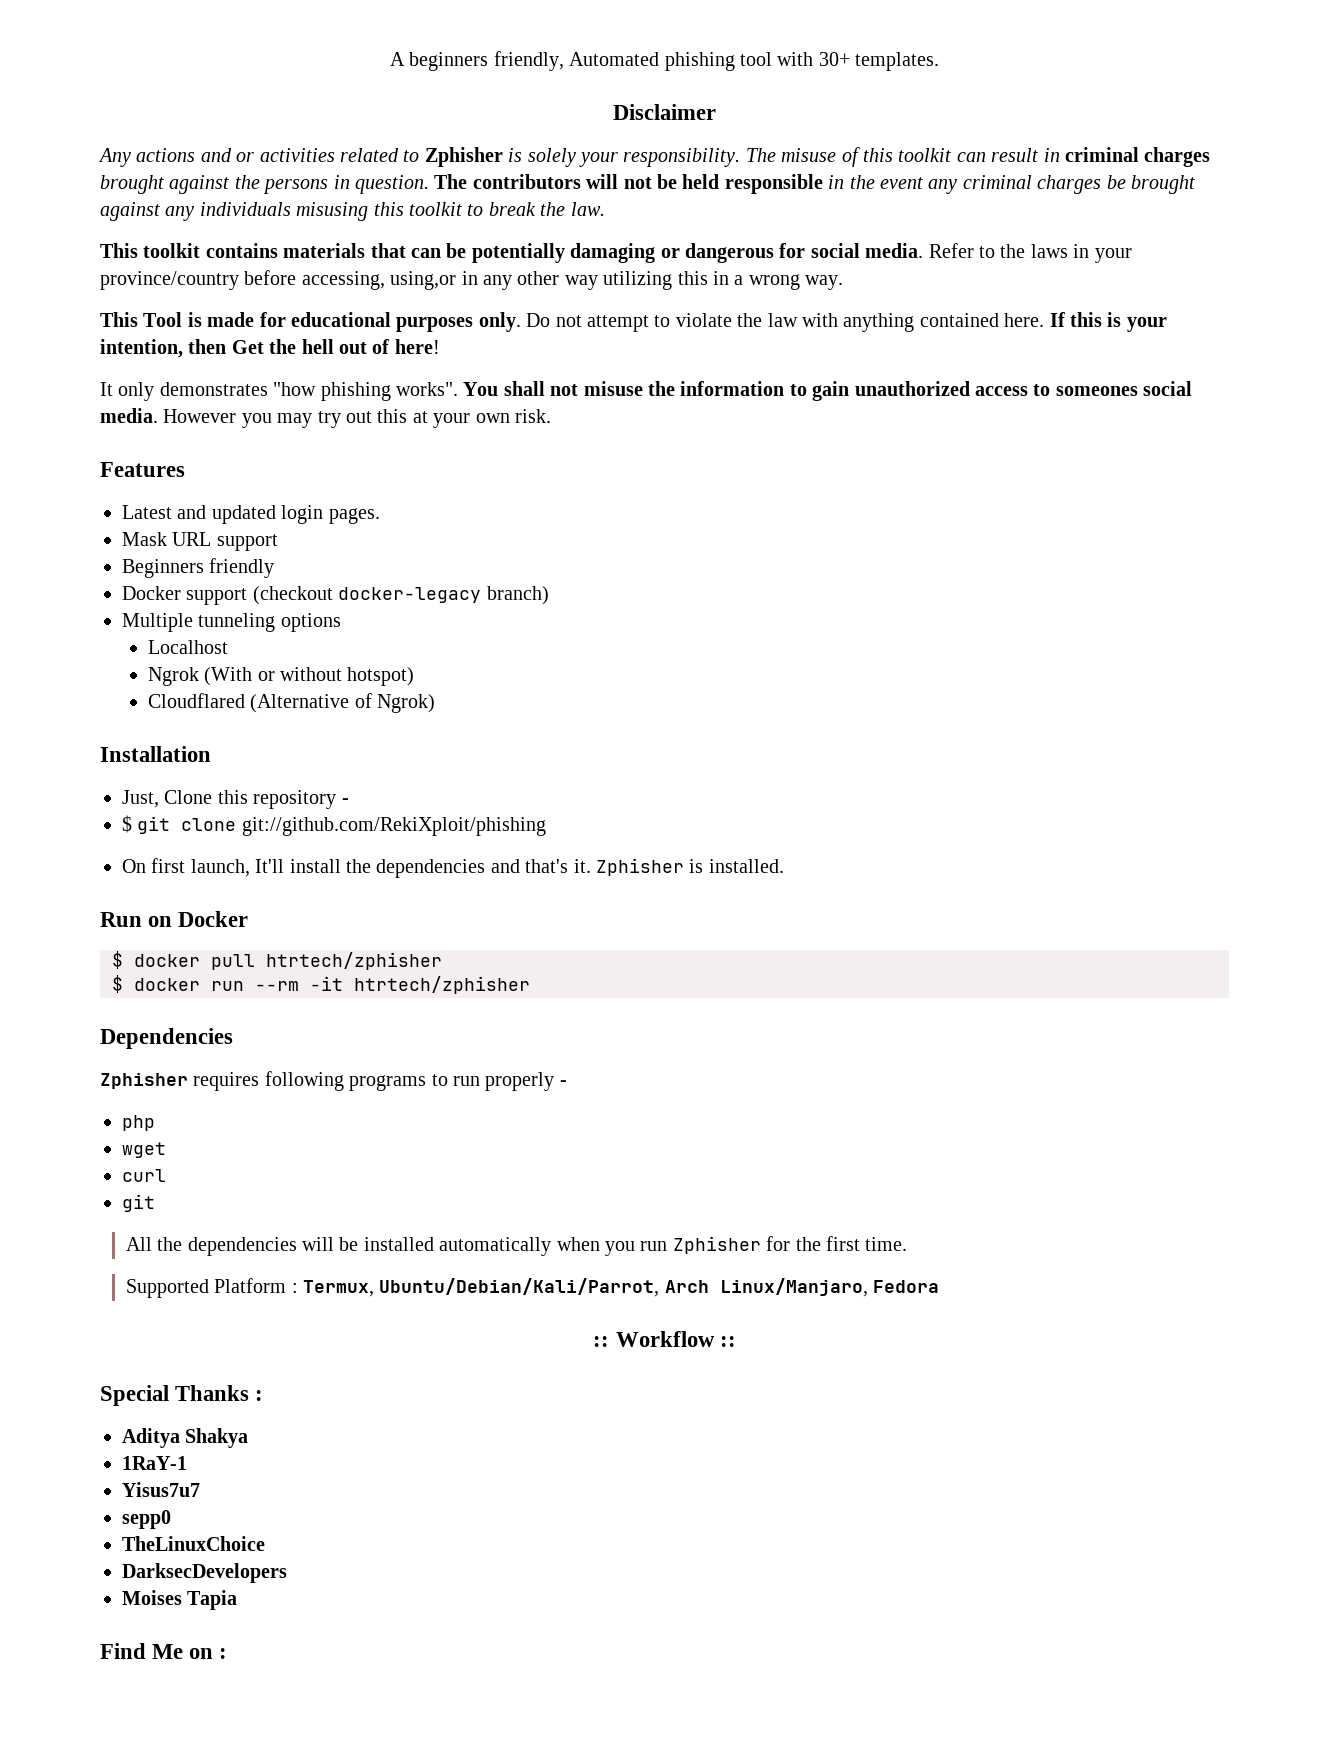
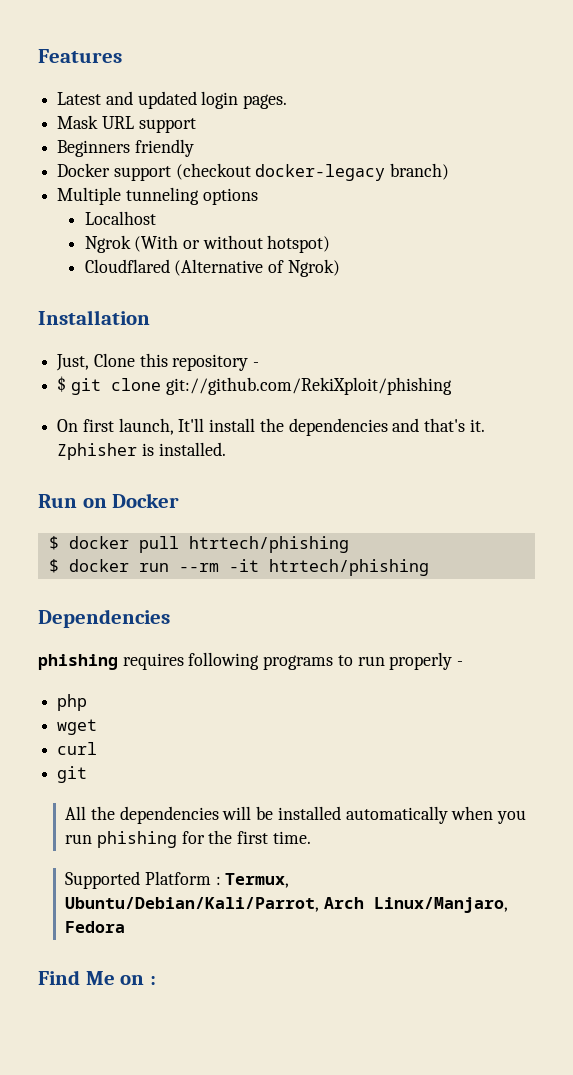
[389,51,940,71] [613,104,716,120] [98,147,1211,167] [100,174,1195,194] [100,202,605,221] [100,243,1132,263] [100,270,844,290] [100,312,1167,332] [100,339,440,358] [100,381,1193,401] [100,408,551,428] A beginners friendly, Automated phishing tool with 30+ templates. // Disclaimer // Any actions and or activities related to Zphisher is solely your responsibility. The misuse of this toolkit can result in criminal charges brought against the persons in question. The contributors will not be held responsible in the event any criminal charges be brought against any individuals misusing this toolkit to break the law. // This toolkit contains materials that can be potentially damaging or dangerous for social media. Refer to the laws in your province/country before accessing, using,or in any other way utilizing this in a wrong way. // This Tool is made for educational purposes only. Do not attempt to violate the law with anything contained here. If this is your intention, then Get the hell out of here! // It only demonstrates "how phishing works". You shall not misuse the information to gain unauthorized access to someones social media. However you may try out this at your own risk. // -> (38, 56) none
[266,952,442,970] htrtech/zphisher -> [188,536,349,553] htrtech/phishing
[354,976,530,994] htrtech/zphisher -> [268,559,429,576] htrtech/phishing
[100,1073,188,1089] Zphisher -> [38,654,118,670] phishing
[672,1236,761,1254] Zphisher -> [97,831,178,848] phishing
[593,1331,736,1347] [100,1385,264,1406] [122,1428,249,1448] [122,1456,187,1470] [122,1482,200,1497] [122,1510,171,1529] [122,1536,265,1551] [122,1563,287,1583] [122,1590,238,1610] // :: Workflow :: // Special Thanks : // Aditya Shakya // 1RaY-1 // Yisus7u7 // sepp0 // TheLinuxChoice // DarksecDevelopers // Moises Tapia -> (126, 927) none

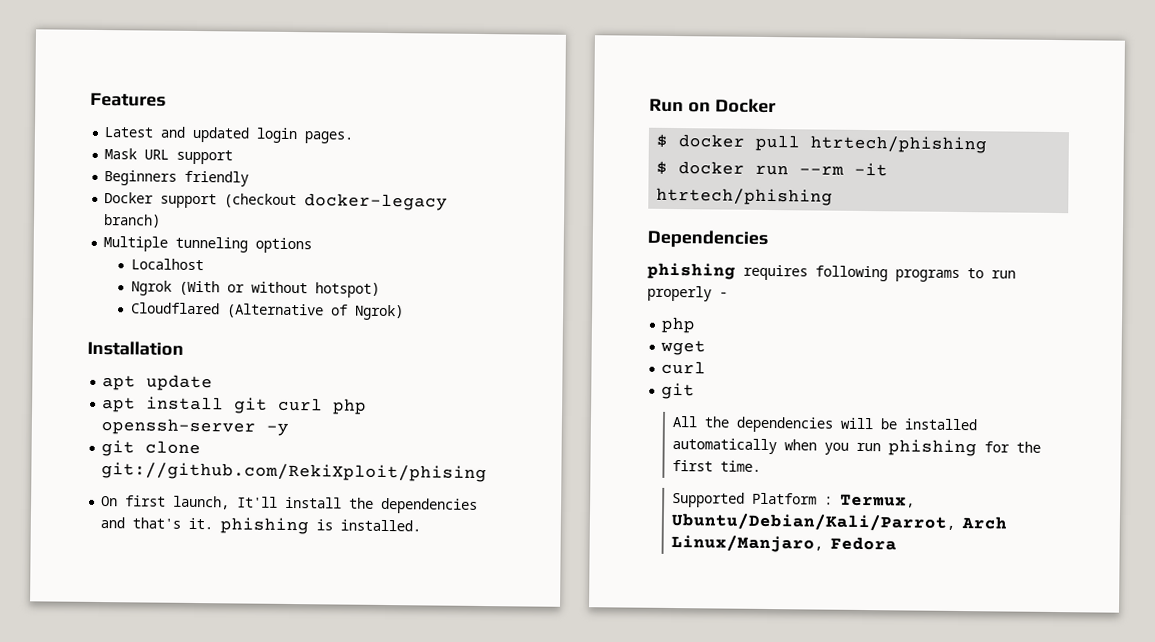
[56,353,260,371] [57,376,67,392] Just, Clone this repository - // $ -> [102,374,214,392] [102,396,368,415] [101,418,290,436] apt update // apt install git curl php openssh-server -y //
[165,377,452,395] git://github.com/RekiXploit/phishing -> [101,462,488,483] git://github.com/RekiXploit/phising
[57,443,138,460] Zphisher -> [220,517,310,535] phishing
[38,970,156,985] // Find Me on : -> (898, 543) none

